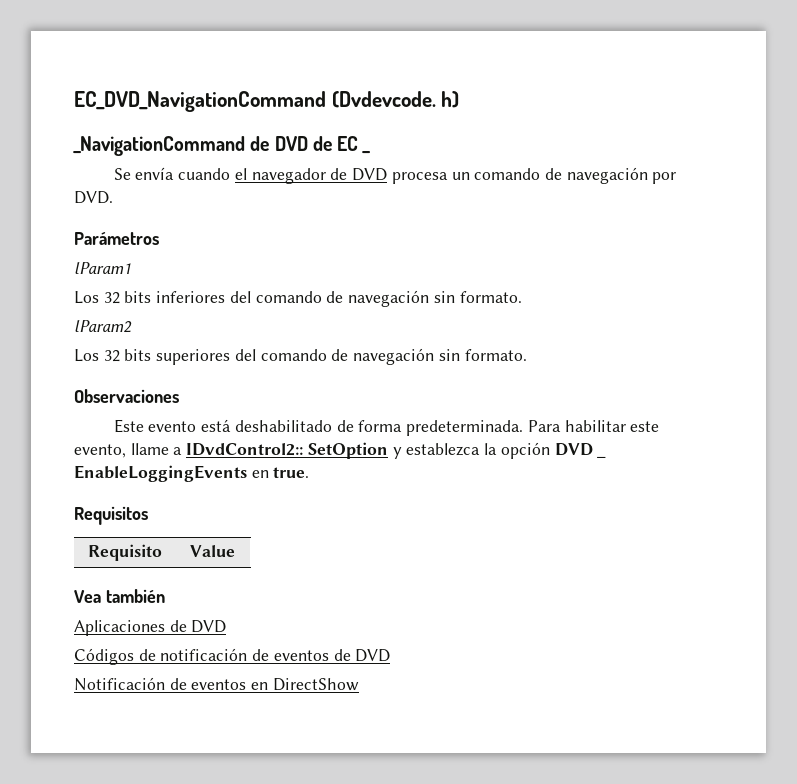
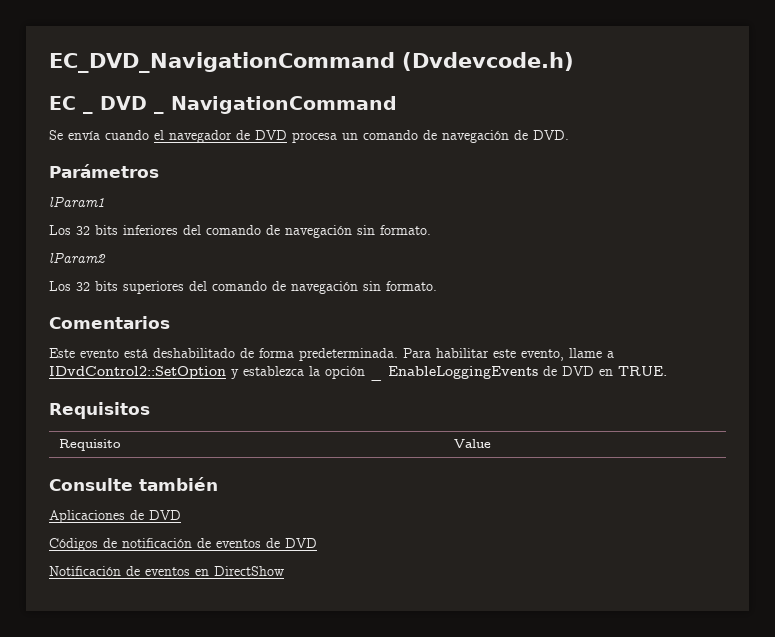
[331,91,460,108] [73,136,332,156] (Dvdevcode. h) // _NavigationCommand de DVD de -> [402,52,574,71] (Dvdevcode.h) //
(372, 152) none -> [100,96,147,110] [154,96,397,114] DVD _ NavigationCommand
[652,172,677,184] por -> [514,130,528,140] de
[74,389,179,403] Observaciones -> [49,316,170,329] Comentarios
[186,442,388,459] IDvdControl2:: SetOption -> [49,366,226,379] IDvdControl2::SetOption
[554,443,593,456] DVD -> (365, 372) none
[251,467,310,478] en true. -> [543,366,667,376] de DVD en TRUE.
[74,590,101,603] Vea -> [49,478,133,491] Consulte

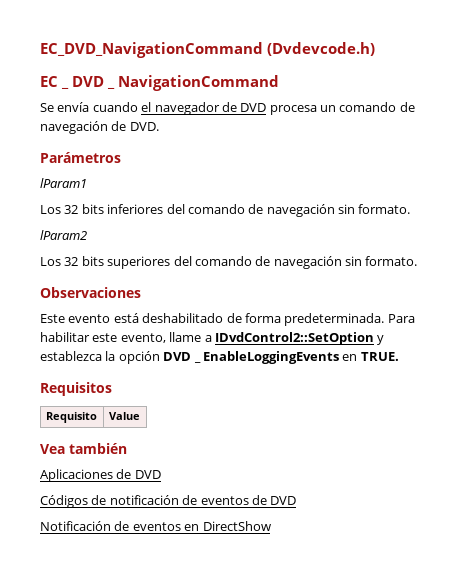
[49,316,170,329] Comentarios -> [40,287,141,298] Observaciones
(365, 372) none -> [163,352,192,361] DVD
[543,366,594,376] de DVD -> (339, 357) none
[49,478,133,491] Consulte -> [40,444,65,454] Vea

